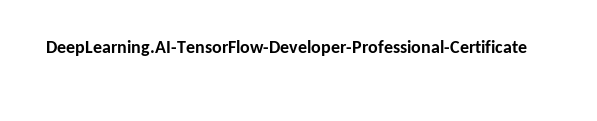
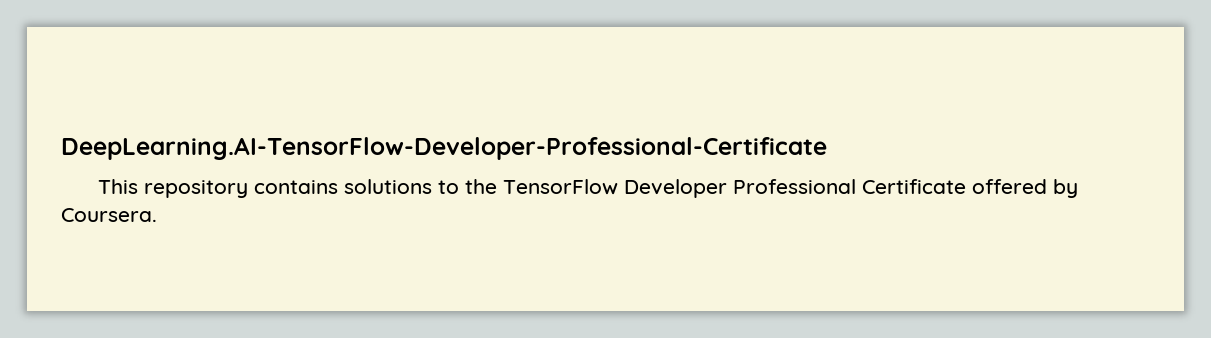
(527, 48) none -> [98,179,1079,198] [61,208,157,222] // This repository contains solutions to the TensorFlow Developer Professional Certificate offered by Coursera.

